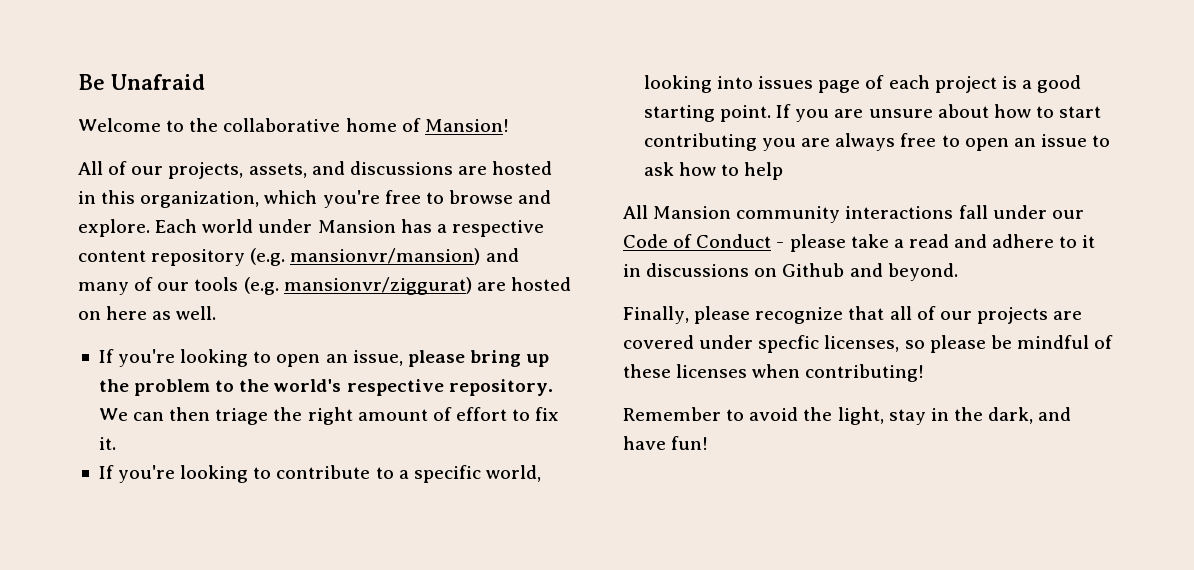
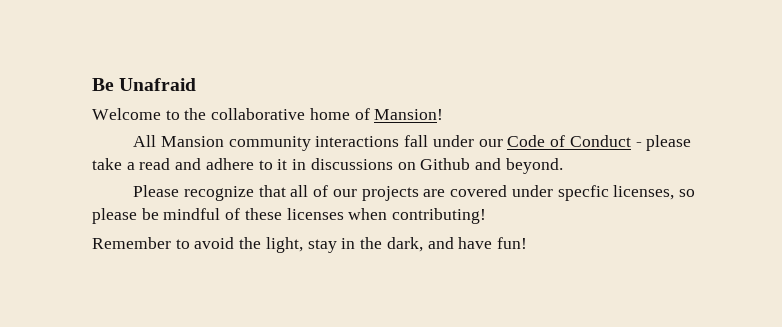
[78,161,553,179] [78,190,552,208] [78,219,544,237] [78,248,519,266] [78,277,571,295] [78,306,217,320] [98,349,550,367] [98,379,553,396] [98,407,560,425] [98,437,116,450] [98,465,541,483] [643,75,1082,93] [643,104,1102,122] [643,133,1111,151] [643,162,784,180] // All of our projects, assets, and discussions are hosted in this organization, which you're free to browse and explore. Each world under Mansion has a respective content repository (e.g. mansionvr/mansion) and many of our tools (e.g. mansionvr/ziggurat) are hosted on here as well. // If you're looking to open an issue, please bring up the problem to the world's respective repository. We can then triage the right amount of effort to fix it. // If you're looking to contribute to a specific world, looking into issues page of each project is a good starting point. If you are unsure about how to start contributing you are always free to open an issue to ask how to help -> (444, 114) none
[623,306,751,324] Finally, please -> [133,185,180,197] Please

